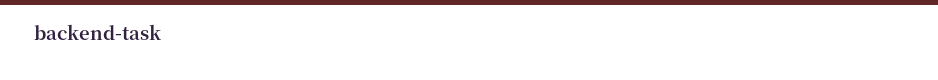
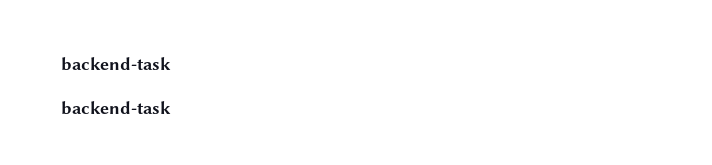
[34,24,161,40] backend-task -> [61,57,171,71] [61,101,171,115] backend-task // backend-task

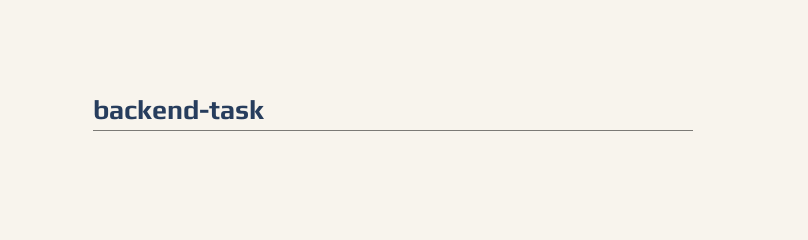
[61,57,171,71] [61,101,171,115] backend-task // backend-task -> [93,100,264,120] backend-task

